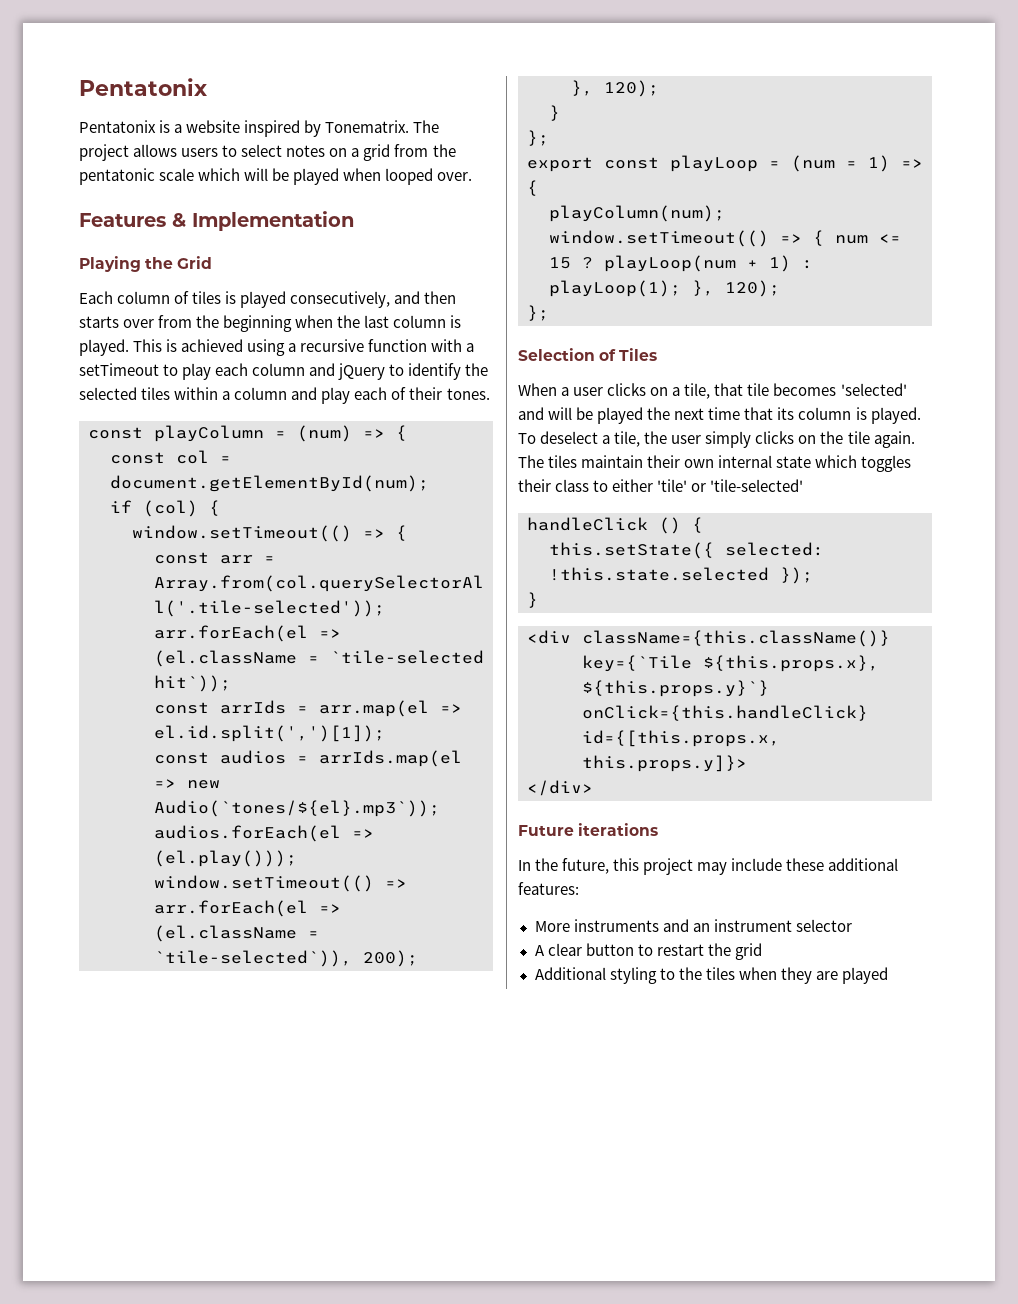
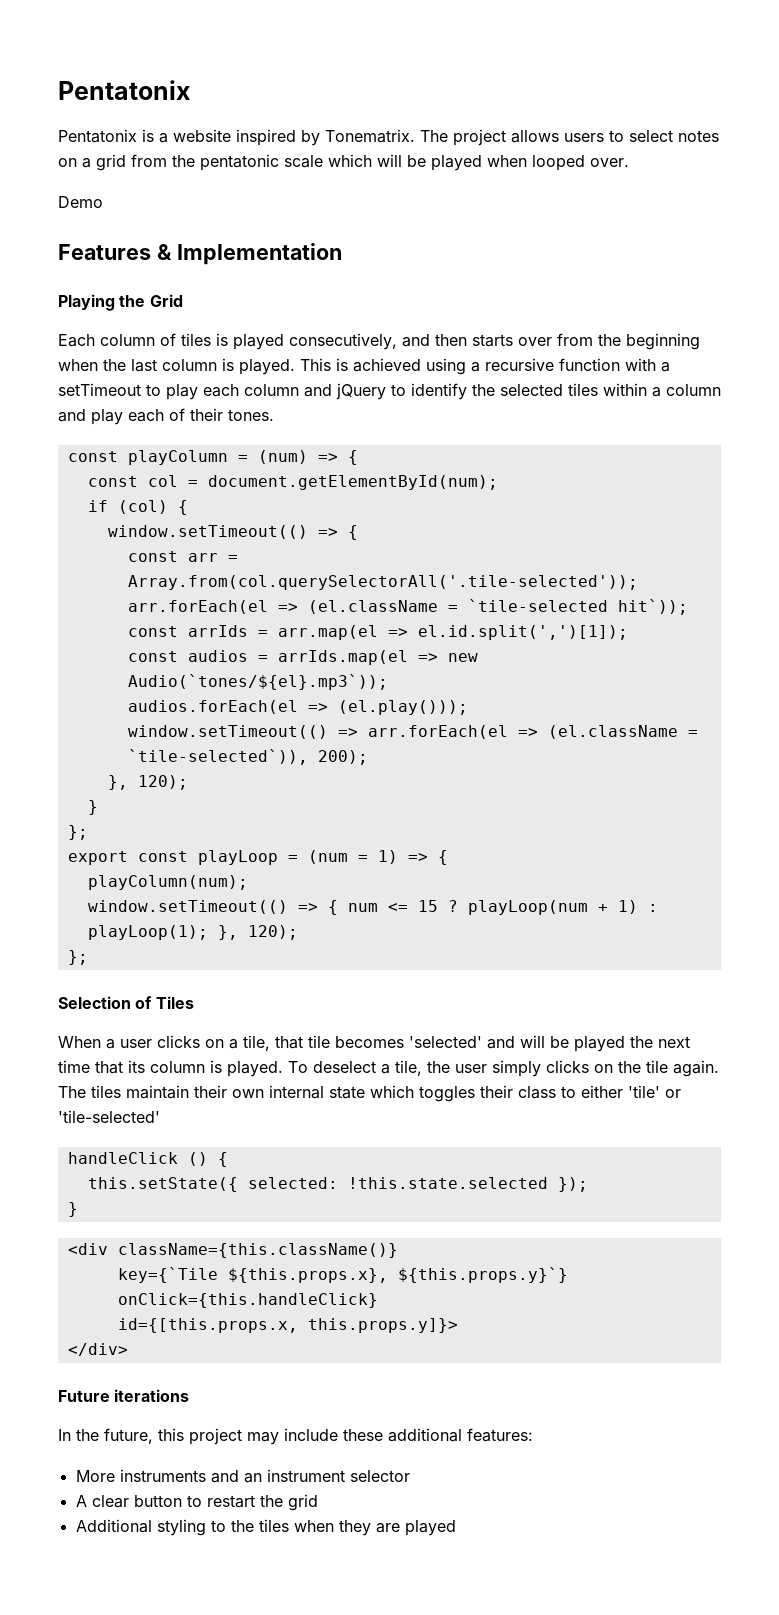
(473, 176) none -> [58,196,103,208] // Demo

